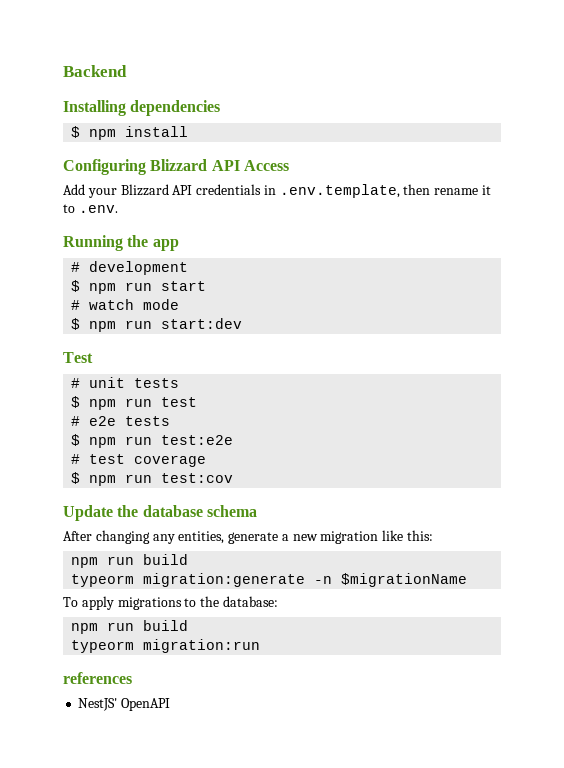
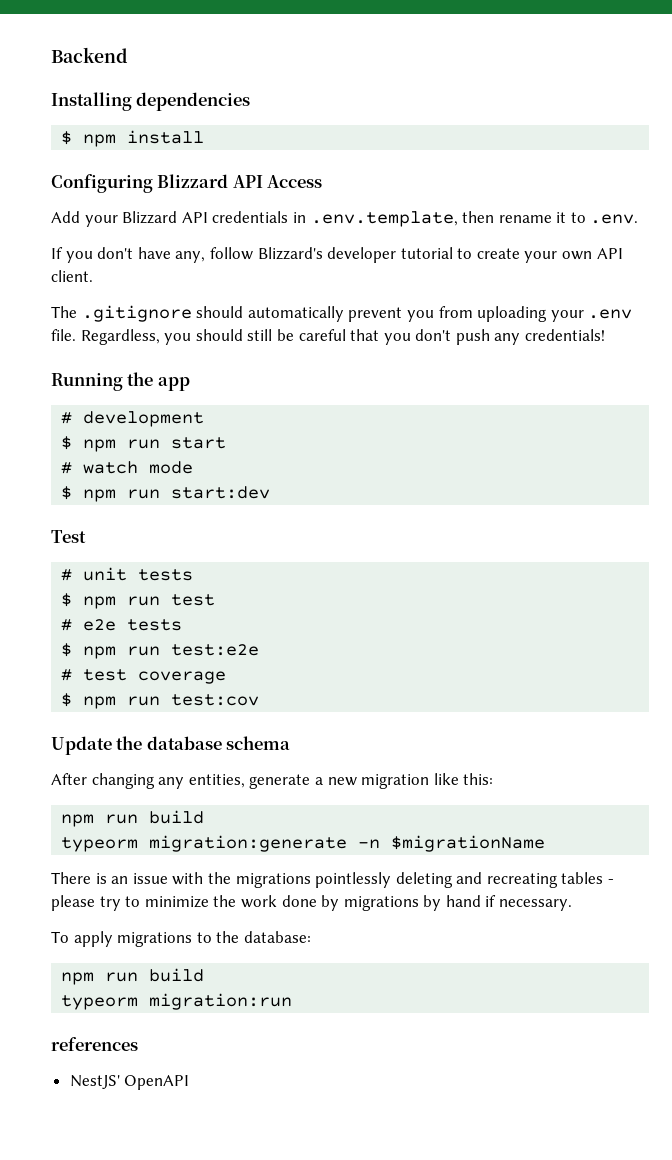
(118, 209) none -> [51,247,623,263] [51,270,93,282] [51,305,633,322] [51,329,606,345] // If you don't have any, follow Blizzard's developer tutorial to create your own API client. // The .gitignore should automatically prevent you from uploading your .env file. Regardless, you should still be careful that you don't push any credentials!
(468, 580) none -> [51,872,615,888] [51,895,573,911] // There is an issue with the migrations pointlessly deleting and recreating tables - please try to minimize the work done by migrations by hand if necessary.

